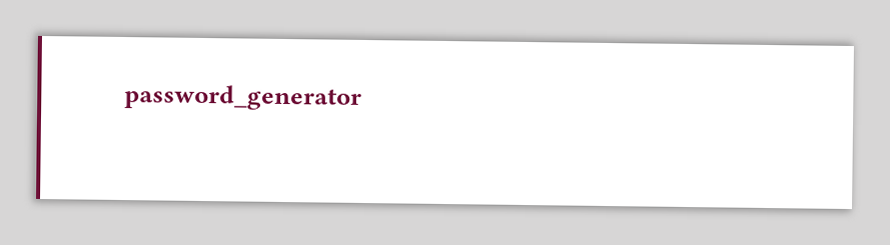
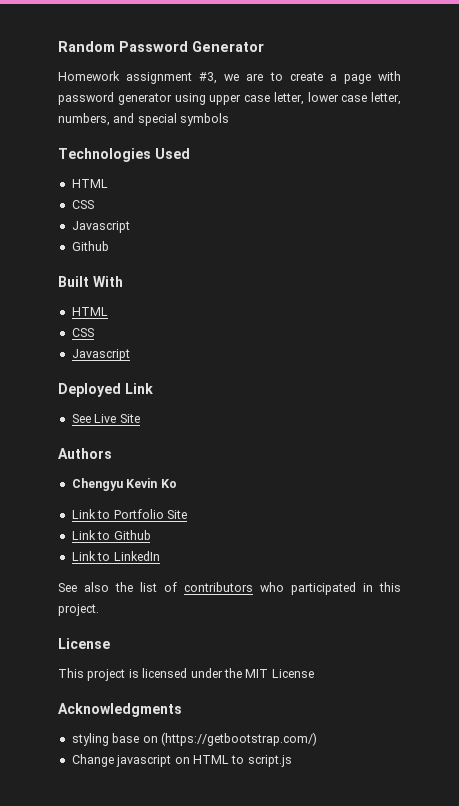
[124,84,362,111] password_generator -> [58,41,264,52] [58,71,401,84] [58,92,401,105] [58,113,230,126] [58,148,190,162] [71,179,108,188] [71,200,94,209] [71,221,130,233] [71,241,109,251] [58,276,123,287] [71,307,108,316] [71,328,94,337] [71,349,130,361] [58,383,153,397] [71,414,140,423] [58,448,112,459] [71,478,177,491] [71,509,187,519] [71,530,151,540] [71,551,160,561] [58,582,401,595] [58,604,99,616] [58,638,110,649] [58,668,314,681] [58,703,182,717] [71,732,317,746] [71,754,292,767] Random Password Generator // Homework assignment #3, we are to create a page with password generator using upper case letter, lower case letter, numbers, and special symbols // Technologies Used // HTML // CSS // Javascript // Github // Built With // HTML // CSS // Javascript // Deployed Link // See Live Site // Authors // Chengyu Kevin Ko // Link to Portfolio Site // Link to Github // Link to LinkedIn // See also the list of contributors who participated in this project. // License // This project is licensed under the MIT License // Acknowledgments // styling base on (https://getbootstrap.com/) // Change javascript on HTML to script.js

